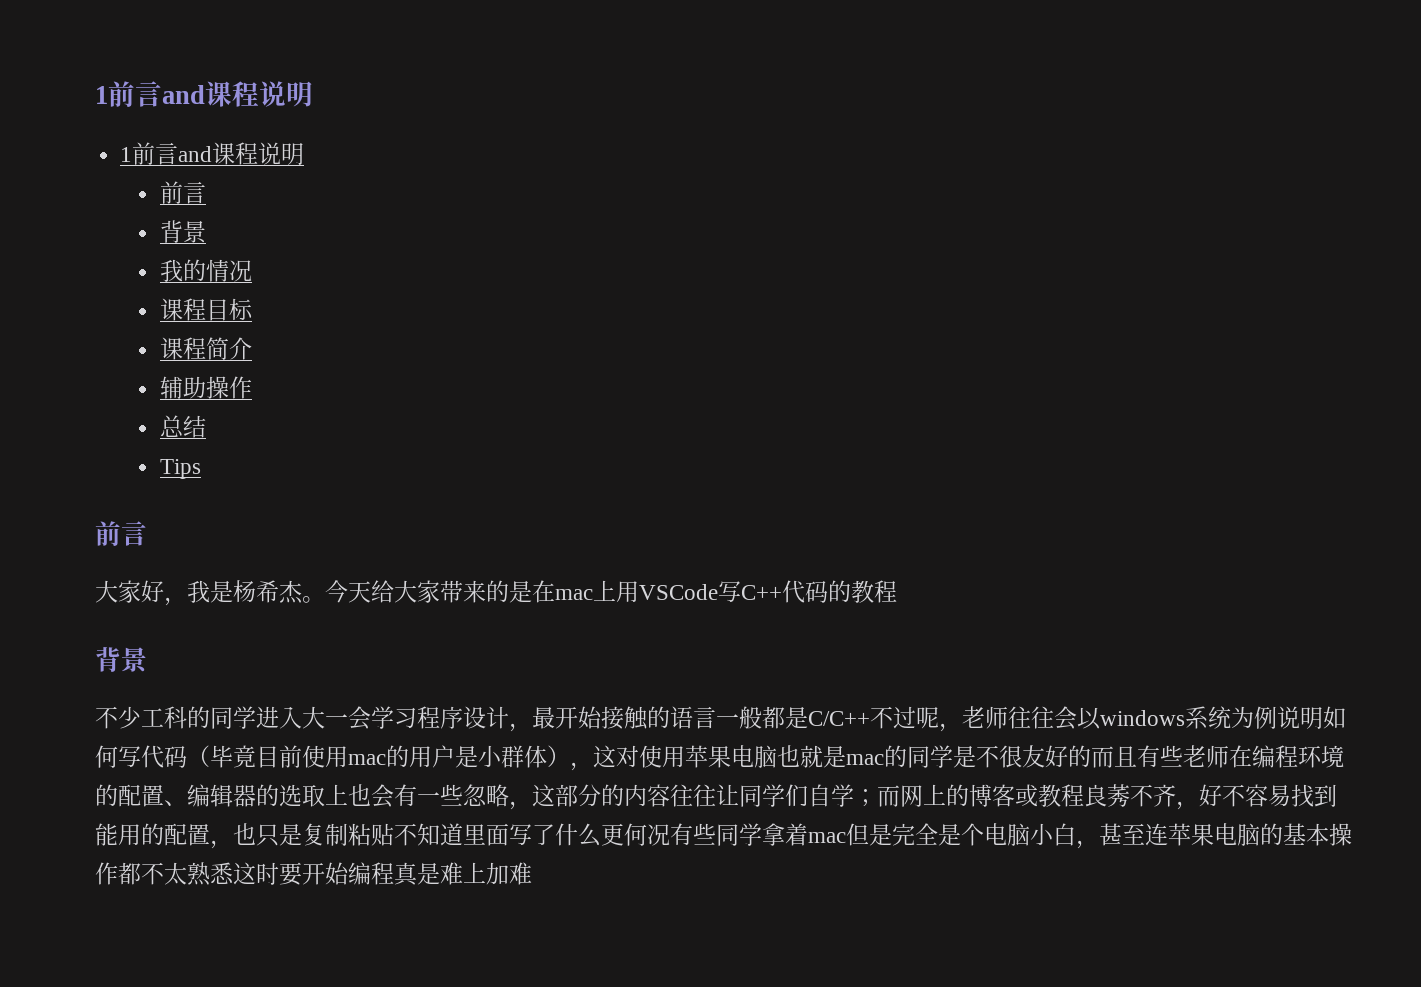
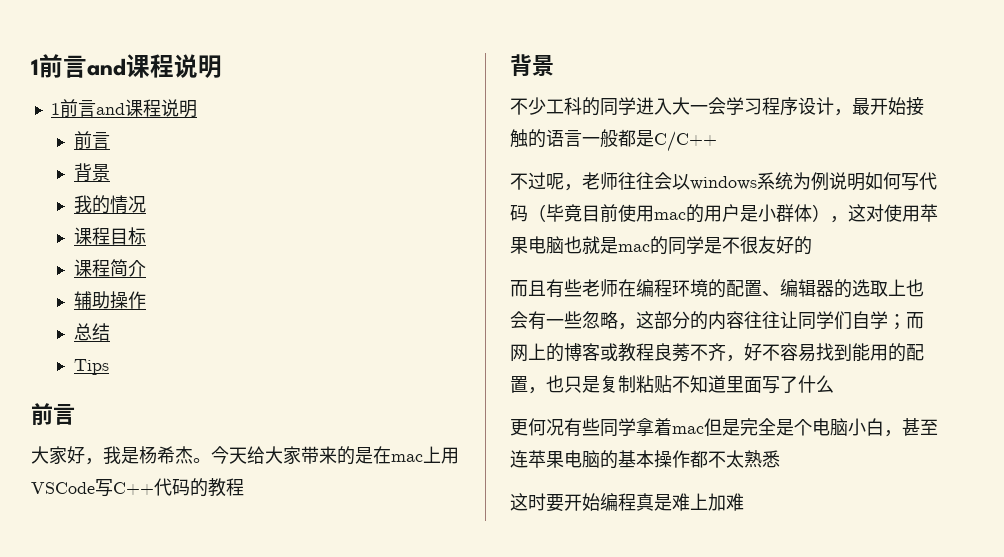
(870, 718) none -> (717, 141) //
(1091, 756) none -> (812, 245) //
(601, 835) none -> (834, 384) //
(234, 873) none -> (780, 459) //

